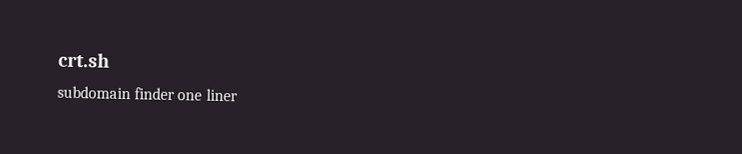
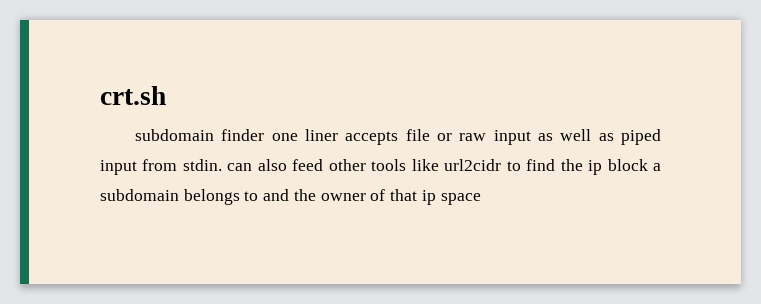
(238, 95) none -> [345,129,661,145] [100,159,661,175] [100,189,481,205] accepts file or raw input as well as piped input from stdin. can also feed other tools like url2cidr to find the ip block a subdomain belongs to and the owner of that ip space

